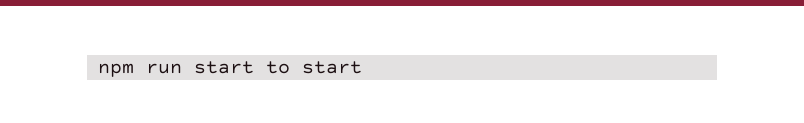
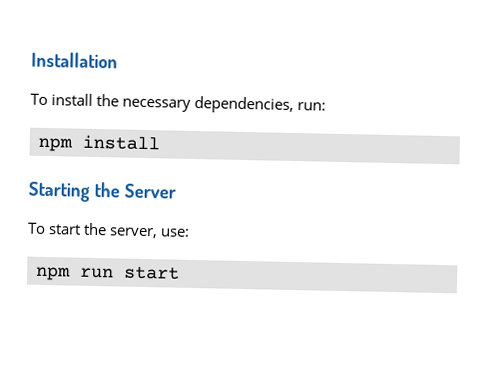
(97, 70) none -> [31,51,118,69] [30,93,327,115] [38,134,160,152] [28,181,176,202] [27,222,191,239] Installation // To install the necessary dependencies, run: // npm install // Starting the Server // To start the server, use: //
[265,61,362,74] to start -> (180, 273) none

